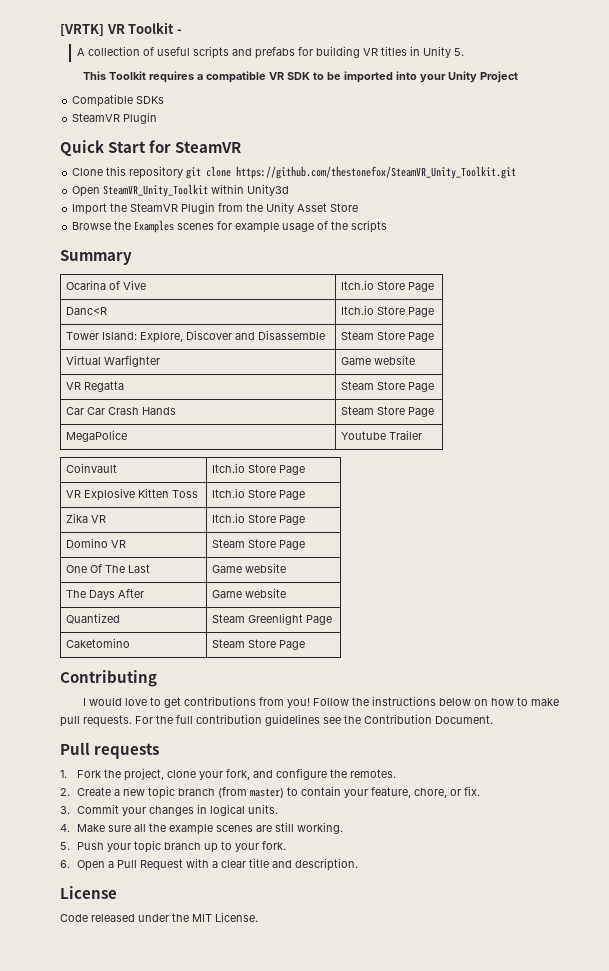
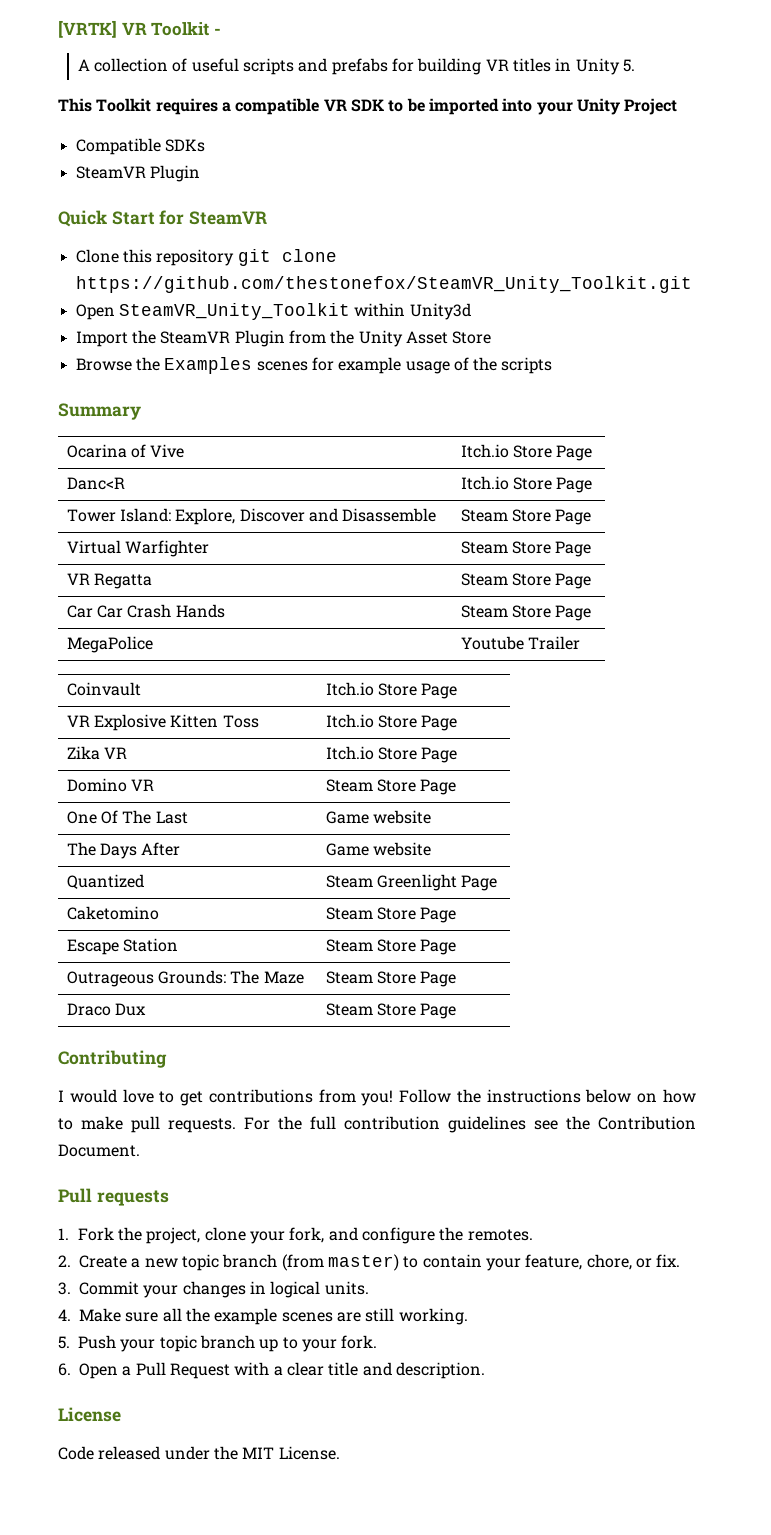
[340,355,415,365] Game website -> [460,541,592,557] Steam Store Page
(305, 645) none -> [66,938,178,955] [325,939,457,955] [66,970,304,987] [325,971,457,987] [66,1003,146,1016] [325,1003,457,1019] // Escape Station | Steam Store Page // Outrageous Grounds: The Maze | Steam Store Page // Draco Dux | Steam Store Page

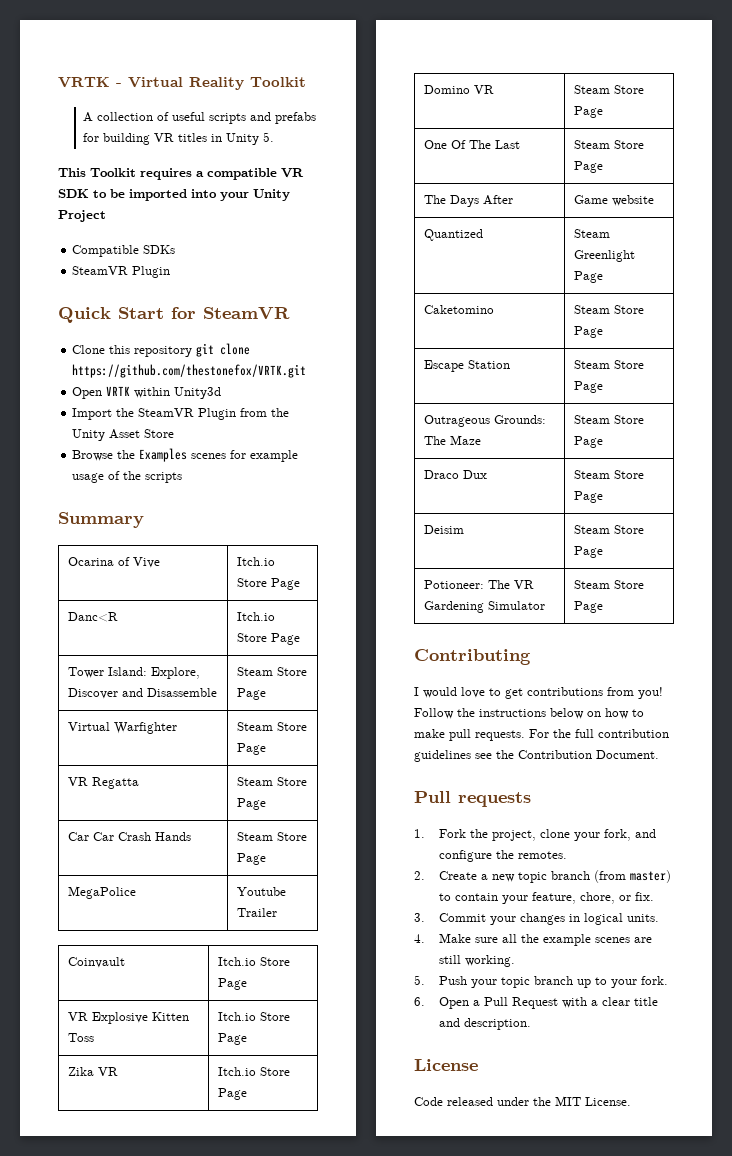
[58,20,221,38] [VRTK] VR Toolkit - -> [58,77,306,90] VRTK - Virtual Reality Toolkit
[75,276,692,293] [75,303,350,320] https://github.com/thestonefox/SteamVR_Unity_Toolkit.git // Open SteamVR_Unity_Toolkit -> [72,364,307,378] [72,386,131,399] https://github.com/thestonefox/VRTK.git // Open VRTK
[325,810,431,824] Game website -> [573,140,644,149] [573,161,603,173] Steam Store Page
(457, 1011) none -> [423,525,464,534] [573,525,644,534] [573,546,603,558] [423,580,534,589] [423,601,545,613] [573,580,644,589] [573,601,603,613] // Deisim | Steam Store Page // Potioneer: The VR Gardening Simulator | Steam Store Page

